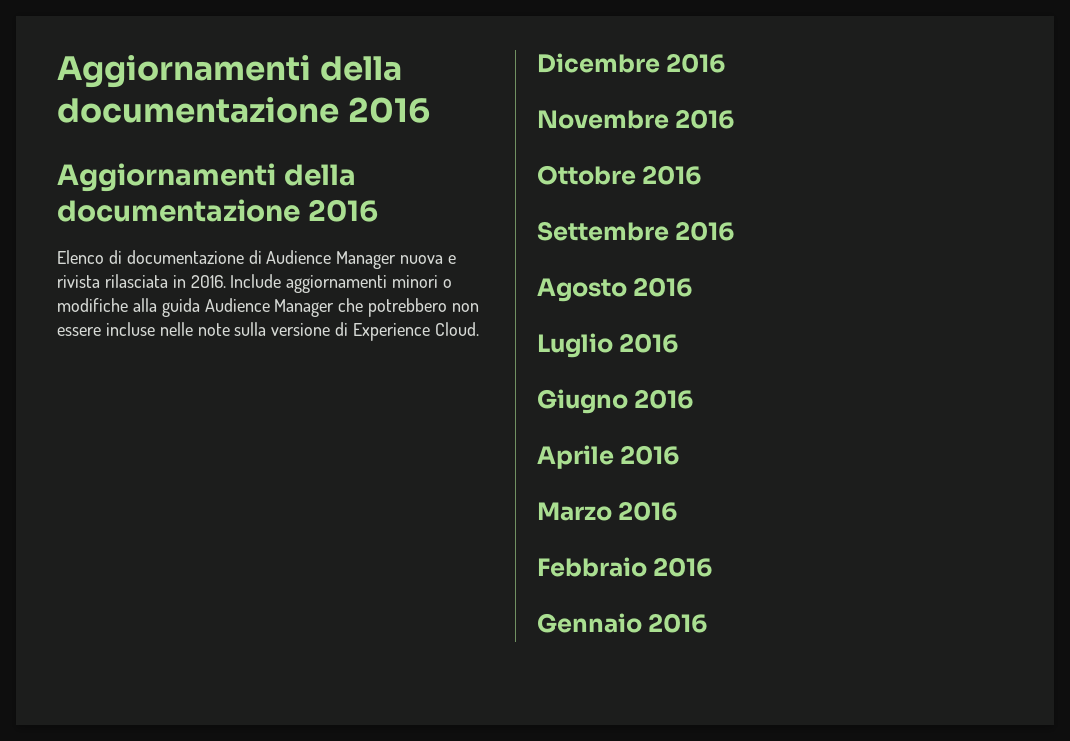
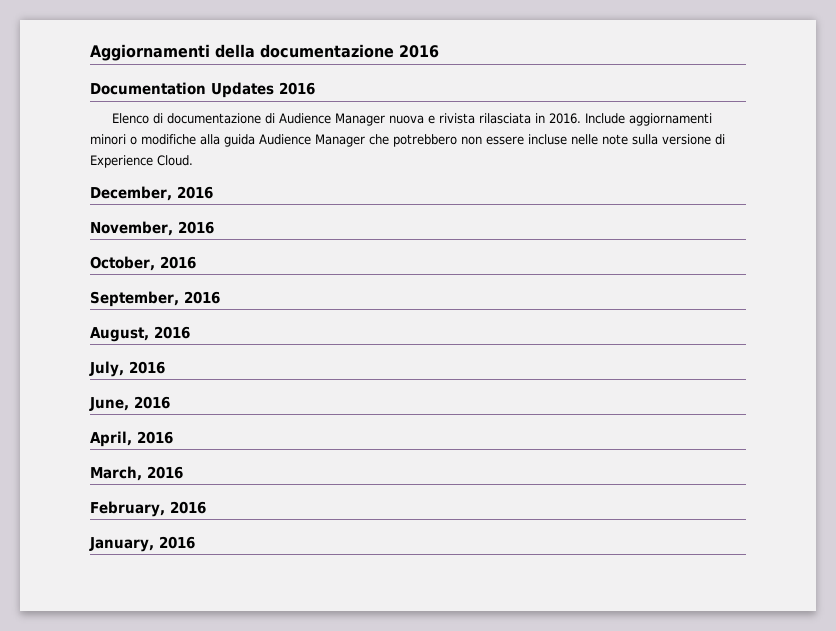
[57,55,402,88] [57,97,430,123] [57,163,356,192] [57,199,300,222] Aggiornamenti della documentazione 2016 // Aggiornamenti della documentazione -> [90,44,439,61] [90,82,274,98] Aggiornamenti della documentazione 2016 // Documentation Updates
[537,53,726,73] [537,109,735,129] [537,165,702,185] [537,221,735,241] [537,277,693,302] [537,333,679,358] [537,389,694,414] [537,445,680,469] [537,501,678,521] [537,557,713,577] [537,613,642,633] Dicembre 2016 // Novembre 2016 // Ottobre 2016 // Settembre 2016 // Agosto 2016 // Luglio 2016 // Giugno 2016 // Aprile 2016 // Marzo 2016 // Febbraio 2016 // Gennaio -> [90,186,213,201] [90,221,214,236] [90,256,196,271] [90,291,220,307] [90,326,190,342] [89,361,165,377] [89,396,170,411] [90,431,173,447] [90,466,183,481] [90,501,206,517] [89,537,154,552] December, 2016 // November, 2016 // October, 2016 // September, 2016 // August, 2016 // July, 2016 // June, 2016 // April, 2016 // March, 2016 // February, 2016 // January,

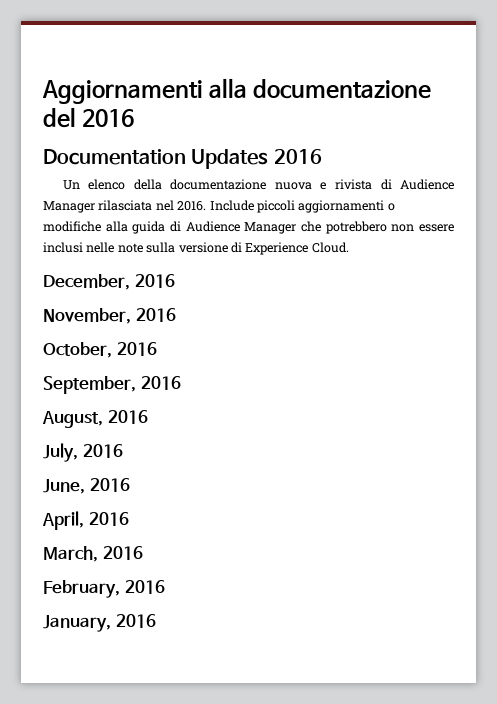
[215,44,394,58] della documentazione -> [209,78,432,99] [43,107,76,128] alla documentazione del
[111,113,712,126] [90,134,126,145] Elenco di documentazione di Audience Manager nuova e rivista rilasciata in 2016. Include aggiornamenti minori -> [62,179,455,190] [43,200,385,213] Un elenco della documentazione nuova e rivista di Audience Manager rilasciata nel 2016. Include piccoli aggiornamenti
(255, 140) none -> [170,221,181,232] di
[528,134,567,145] incluse -> [43,242,83,253] inclusi

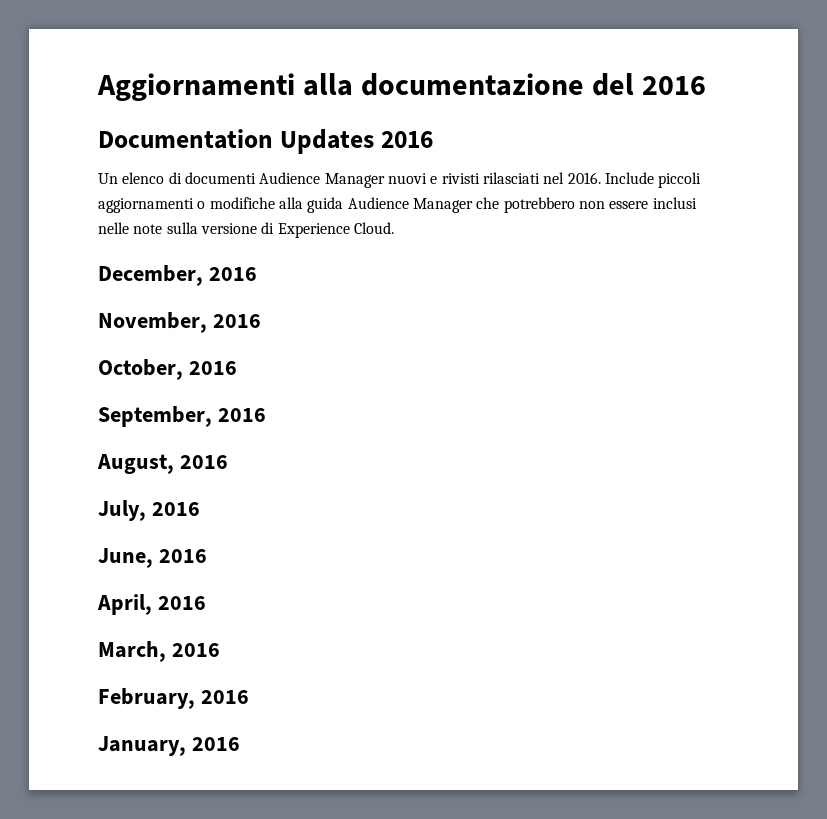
[133,179,455,190] [43,200,153,213] della documentazione nuova e rivista di Audience Manager rilasciata -> [168,172,540,188] di documenti Audience Manager nuovi e rivisti rilasciati
[170,221,181,232] di -> (344, 205) none

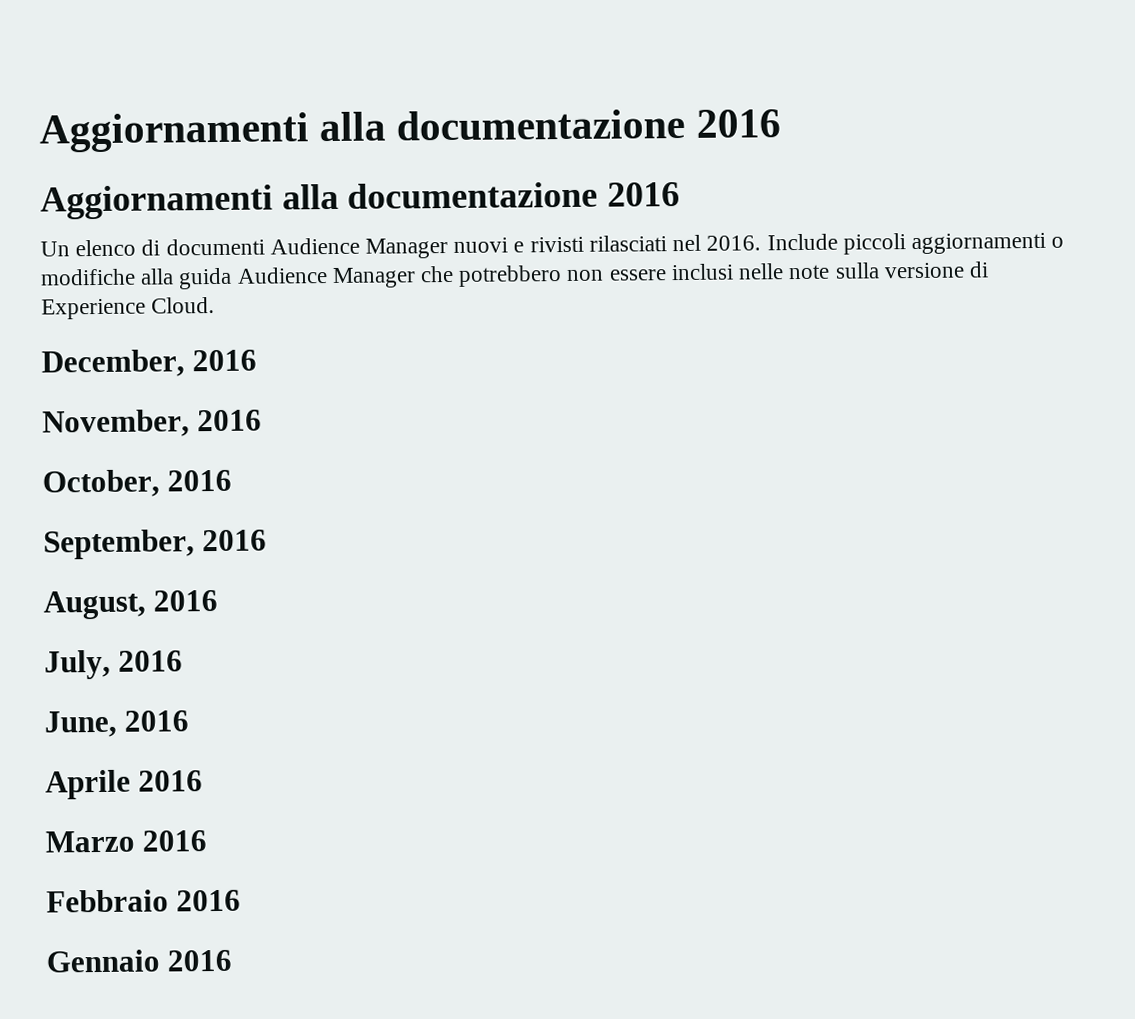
[97,73,707,101] [98,129,374,154] Aggiornamenti alla documentazione del 2016 // Documentation Updates -> [39,108,781,153] [40,181,599,220] Aggiornamenti alla documentazione 2016 // Aggiornamenti alla documentazione
[97,594,206,615] [98,641,220,662] [98,688,249,709] [98,736,186,756] April, 2016 // March, 2016 // February, 2016 // January, -> [45,769,204,800] [45,830,208,853] [46,889,242,913] [46,949,160,973] Aprile 2016 // Marzo 2016 // Febbraio 2016 // Gennaio

